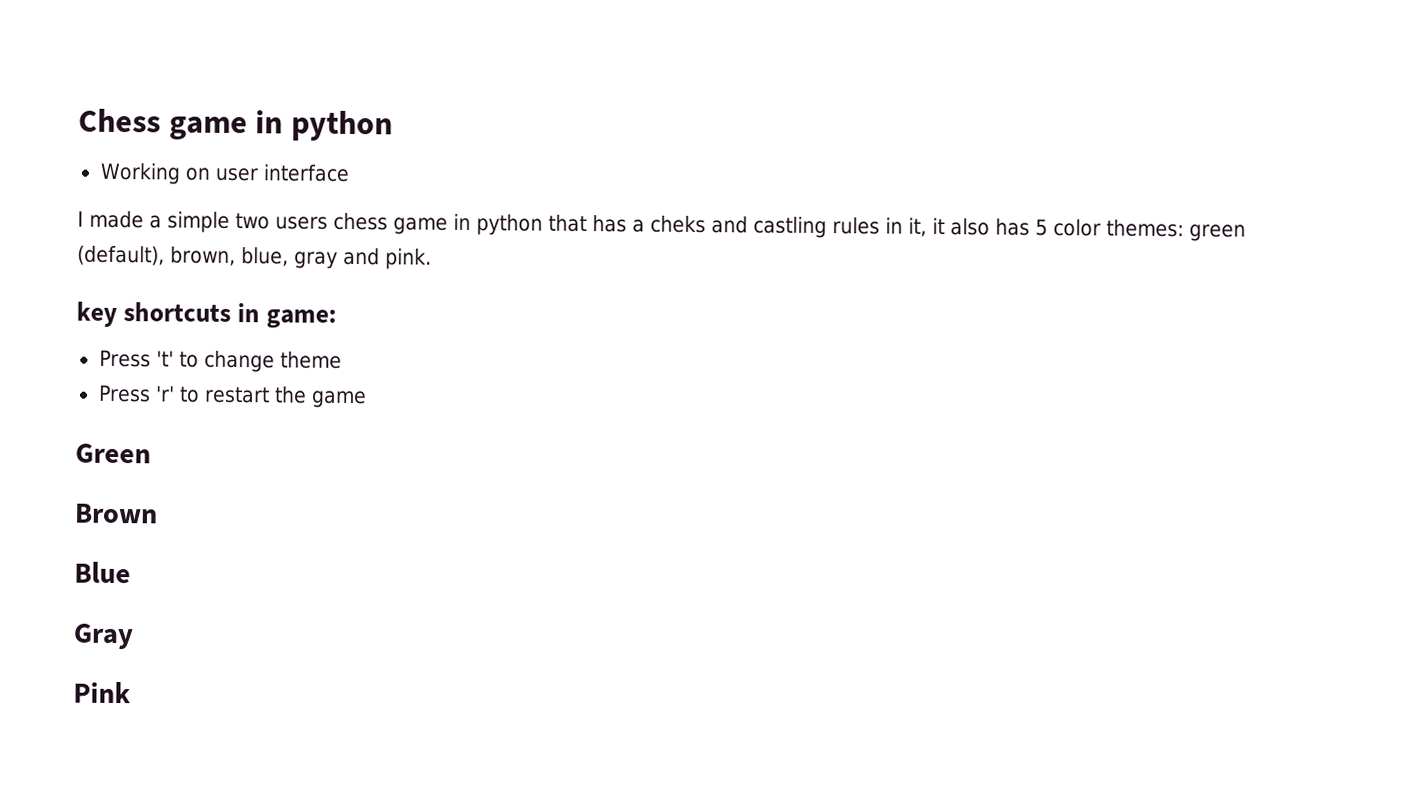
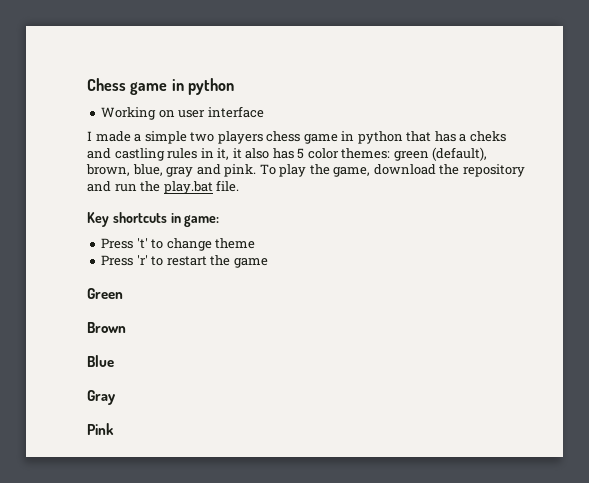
[275,216,328,230] users -> [217,131,263,144] players
[76,301,117,327] // key -> [259,164,525,177] [87,180,240,194] [87,212,109,227] To play the game, download the repository and run the play.bat file. // Key

